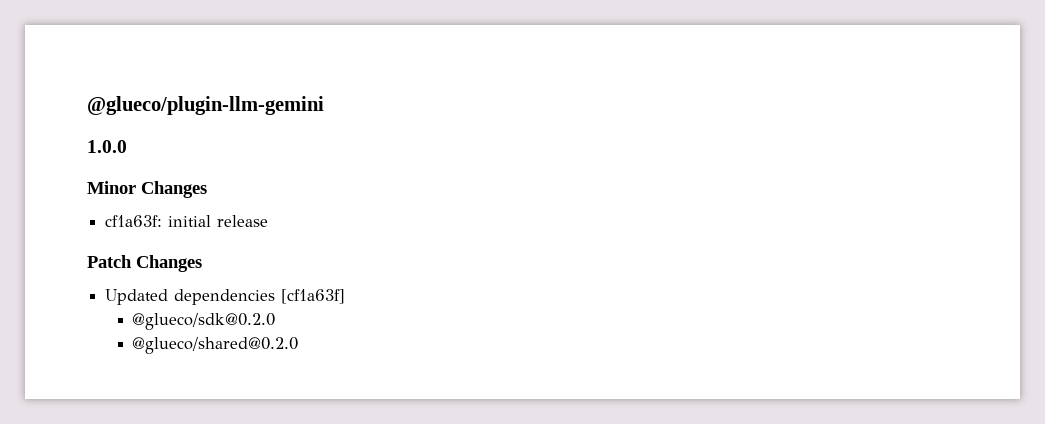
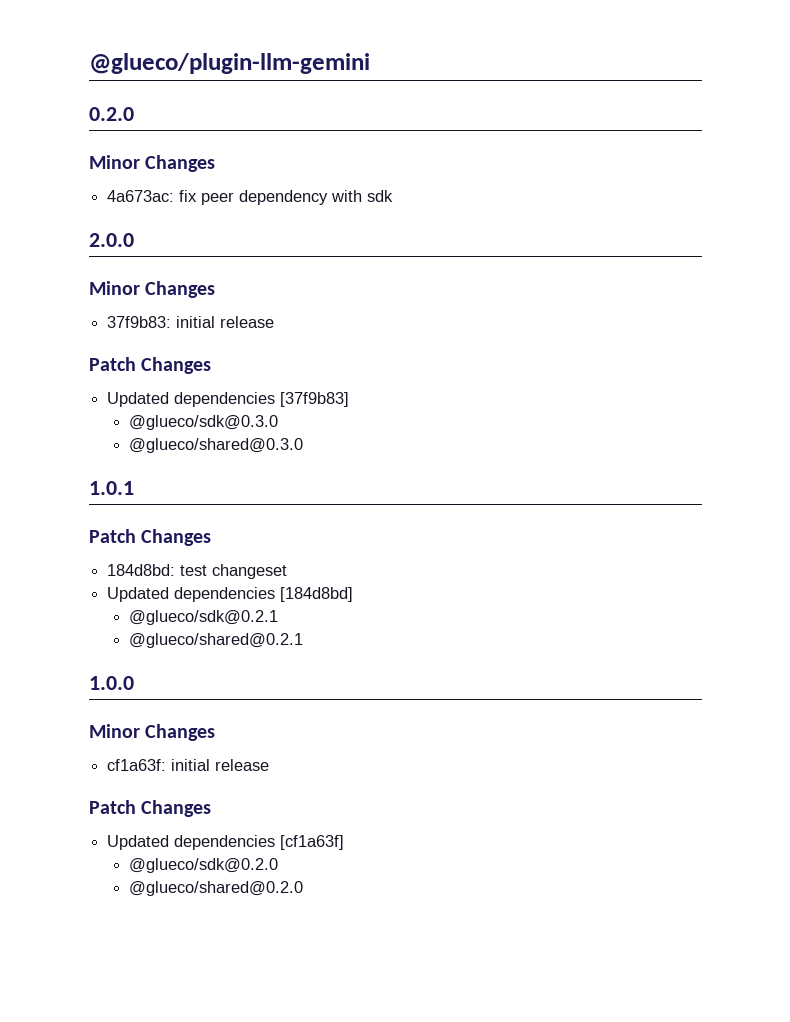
(324, 105) none -> [89,107,134,121] [89,155,216,172] [107,190,394,205] [89,233,134,247] [89,281,216,298] [107,316,275,328] [89,357,212,374] [107,392,350,407] [128,415,278,430] [128,438,303,453] [89,481,134,495] [89,529,212,546] [107,564,288,579] [107,587,354,602] [128,610,278,625] [128,633,303,648] // 0.2.0 // Minor Changes // 4a673ac: fix peer dependency with sdk // 2.0.0 // Minor Changes // 37f9b83: initial release // Patch Changes // Updated dependencies [37f9b83] // @glueco/sdk@0.3.0 // @glueco/shared@0.3.0 // 1.0.1 // Patch Changes // 184d8bd: test changeset // Updated dependencies [184d8bd] // @glueco/sdk@0.2.1 // @glueco/shared@0.2.1

